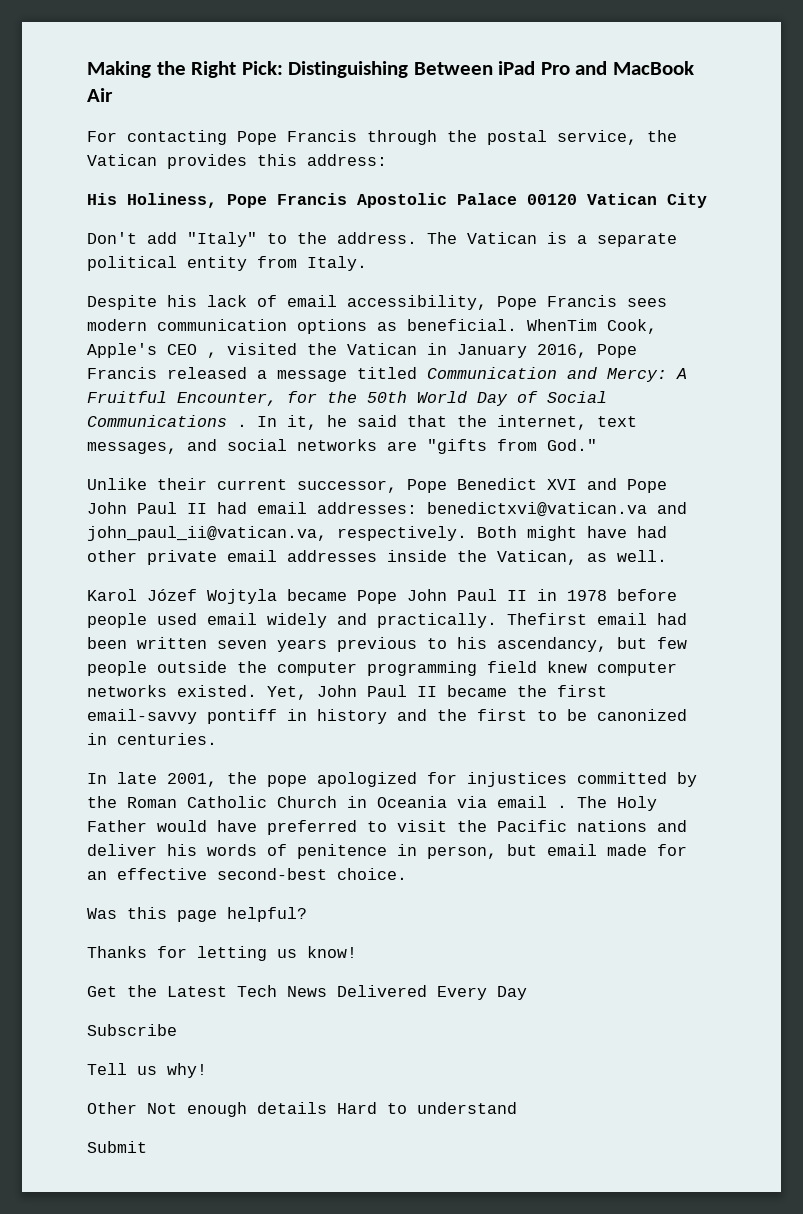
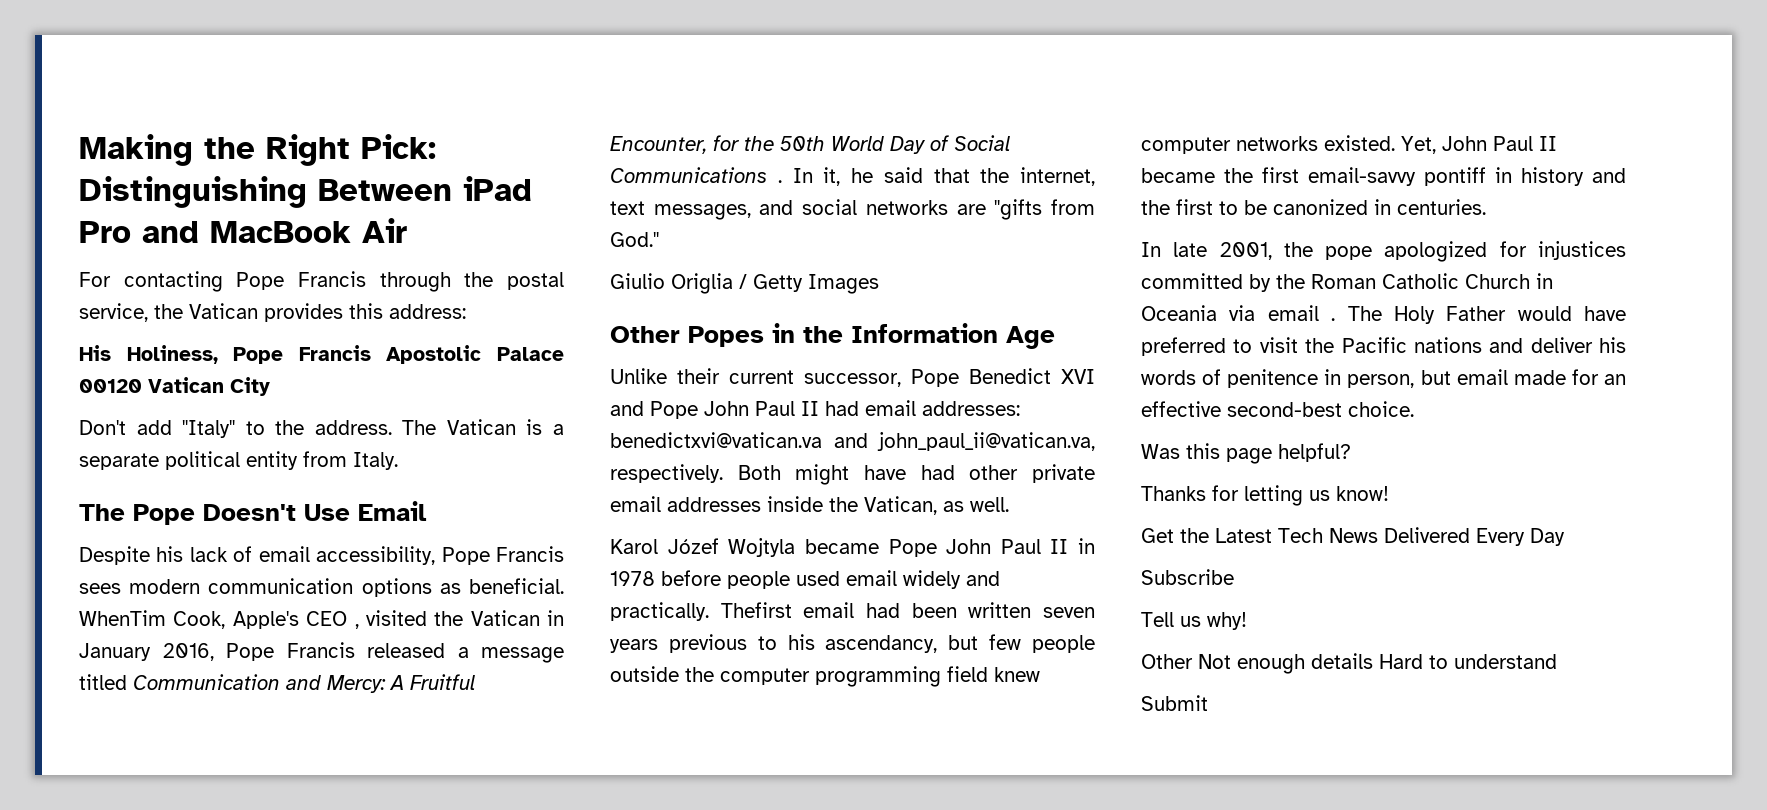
(367, 263) none -> [79,501,427,525] // The Pope Doesn't Use Email
(597, 445) none -> [610,273,879,294] [610,323,1055,349] // Giulio Origlia / Getty Images // Other Popes in the Information Age

